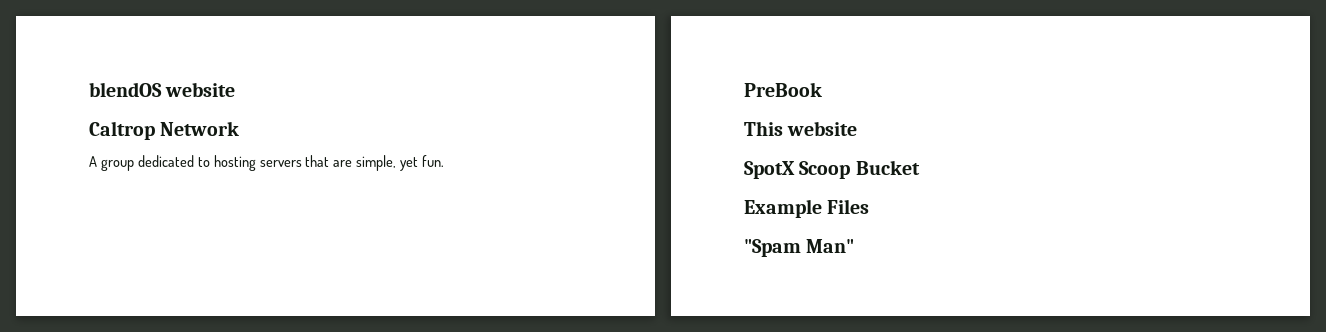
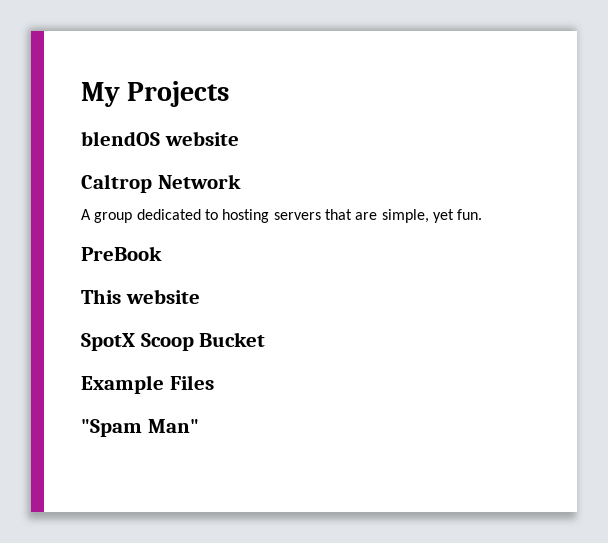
(89, 89) none -> [81,81,230,107] My Projects //

